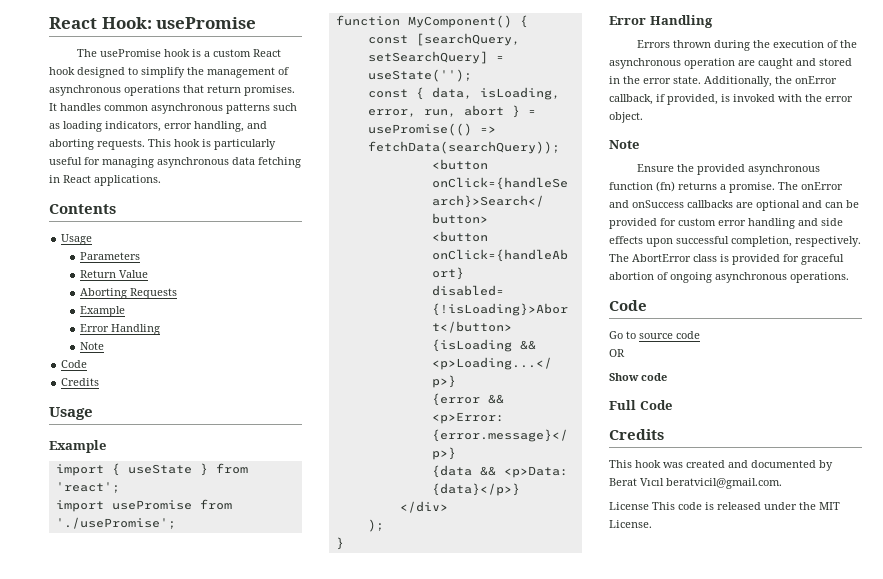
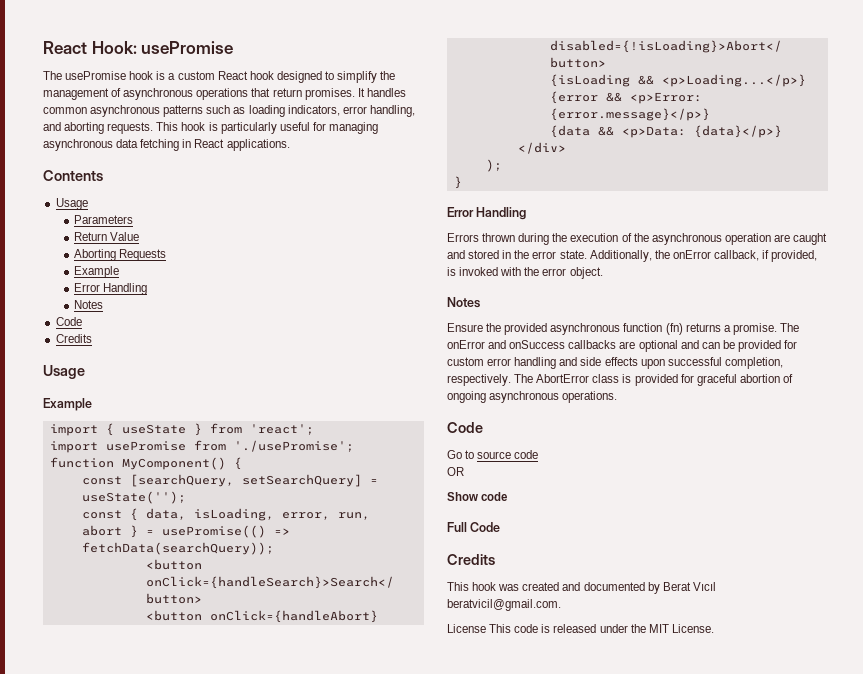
[80,342,105,350] Note -> [74,300,104,309] Notes
[609,140,639,149] Note -> [447,297,480,308] Notes

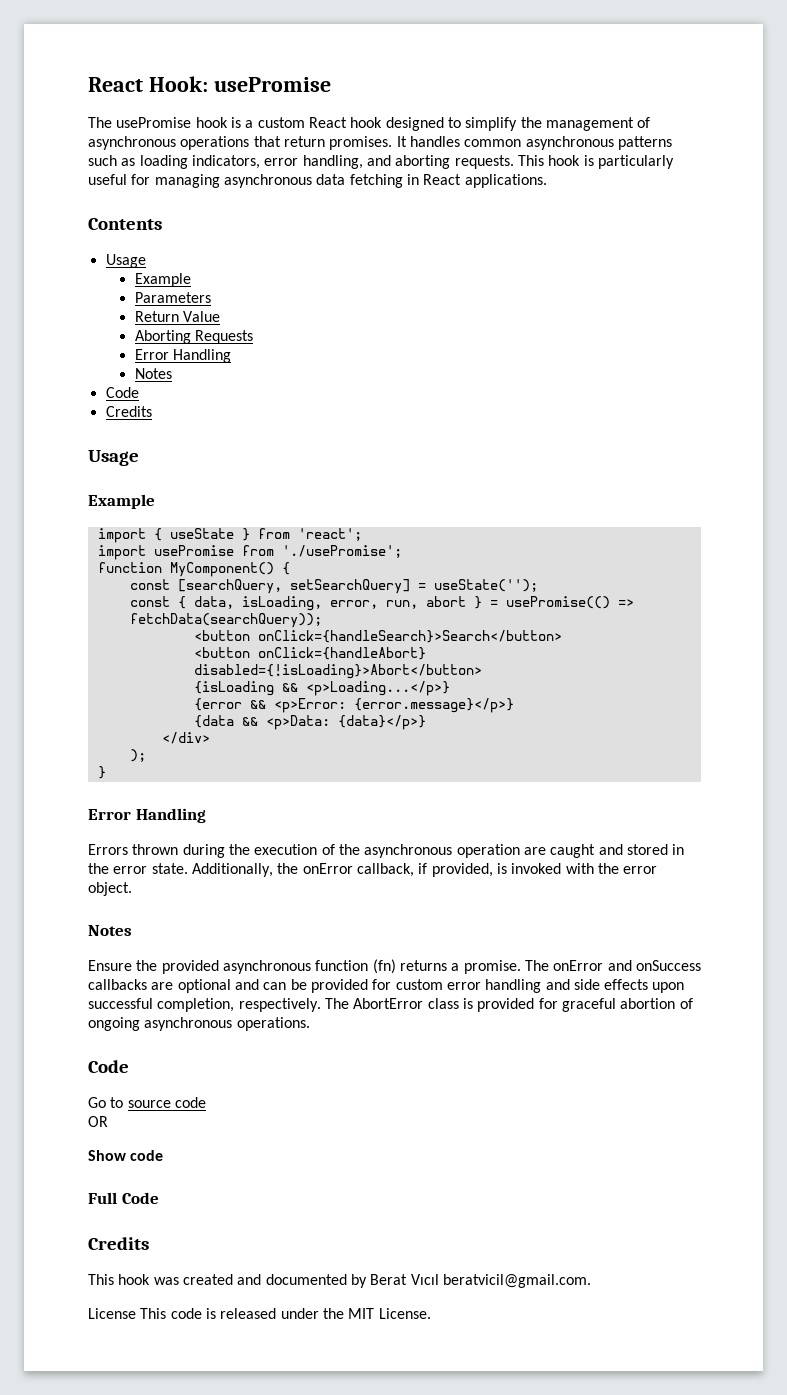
(88, 204) none -> [134,273,191,287] // Example
[74,266,120,278] // Example -> (253, 337) none

